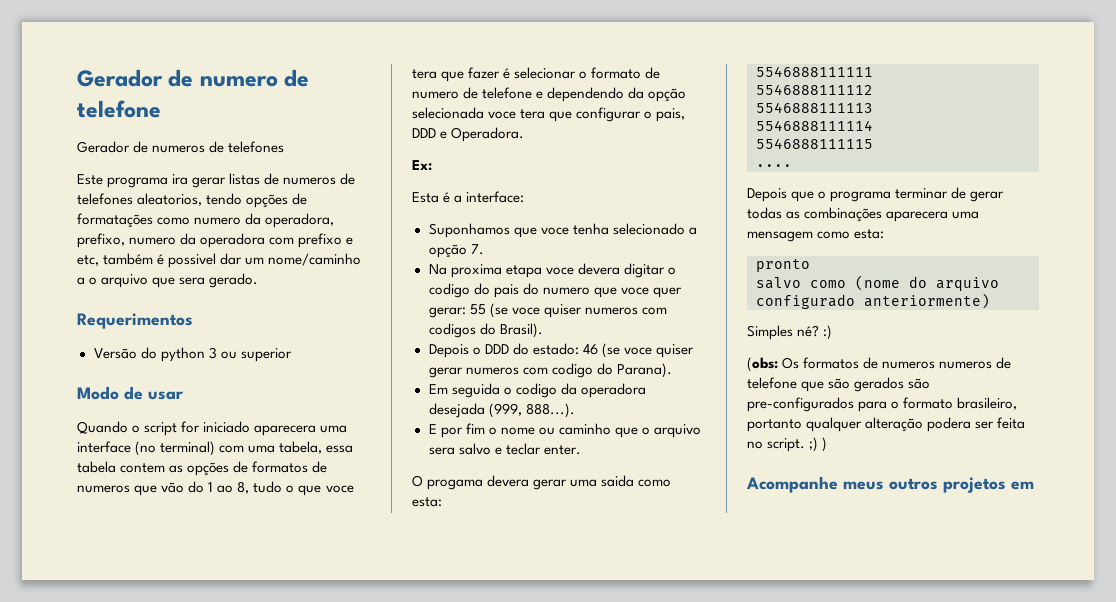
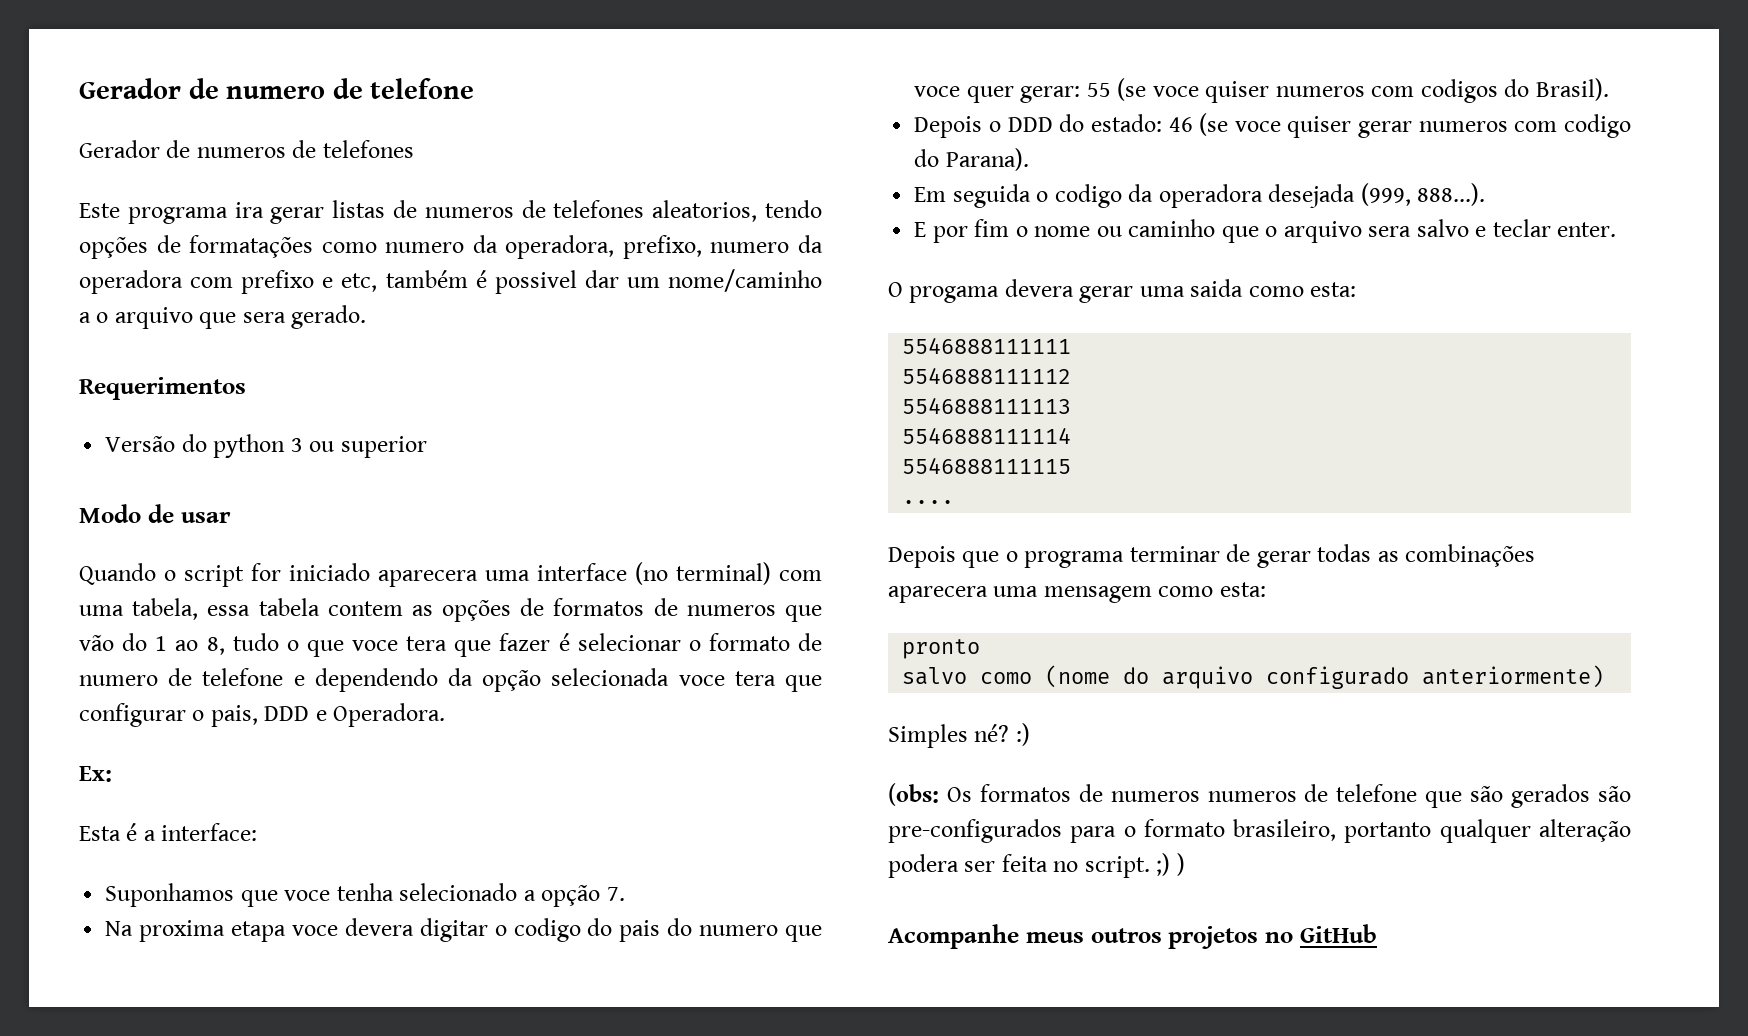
[1011,481,1034,490] em -> [1265,924,1377,943] no GitHub

